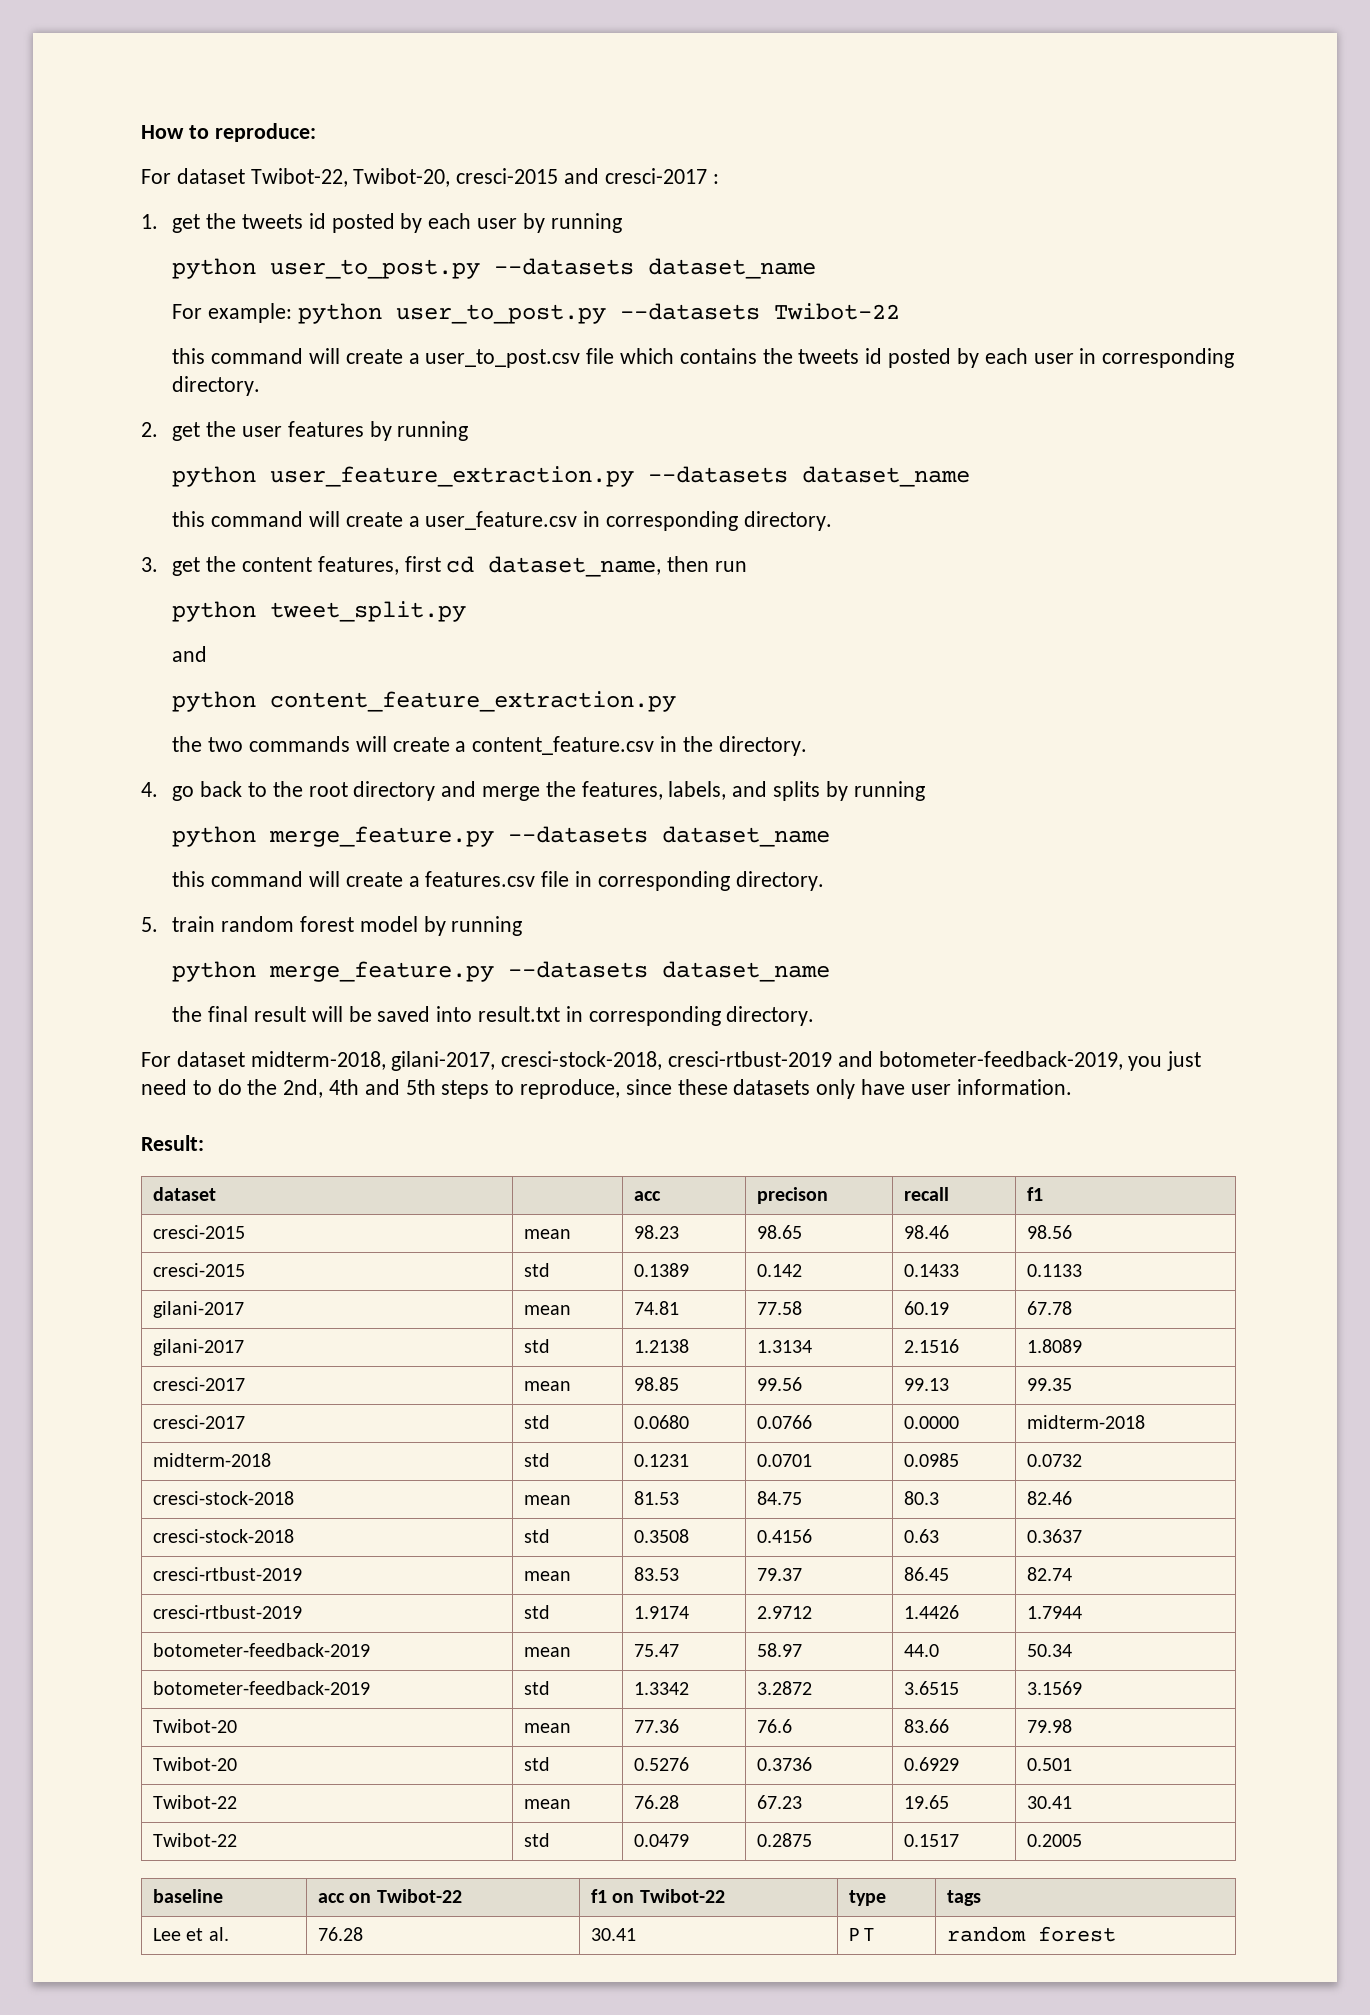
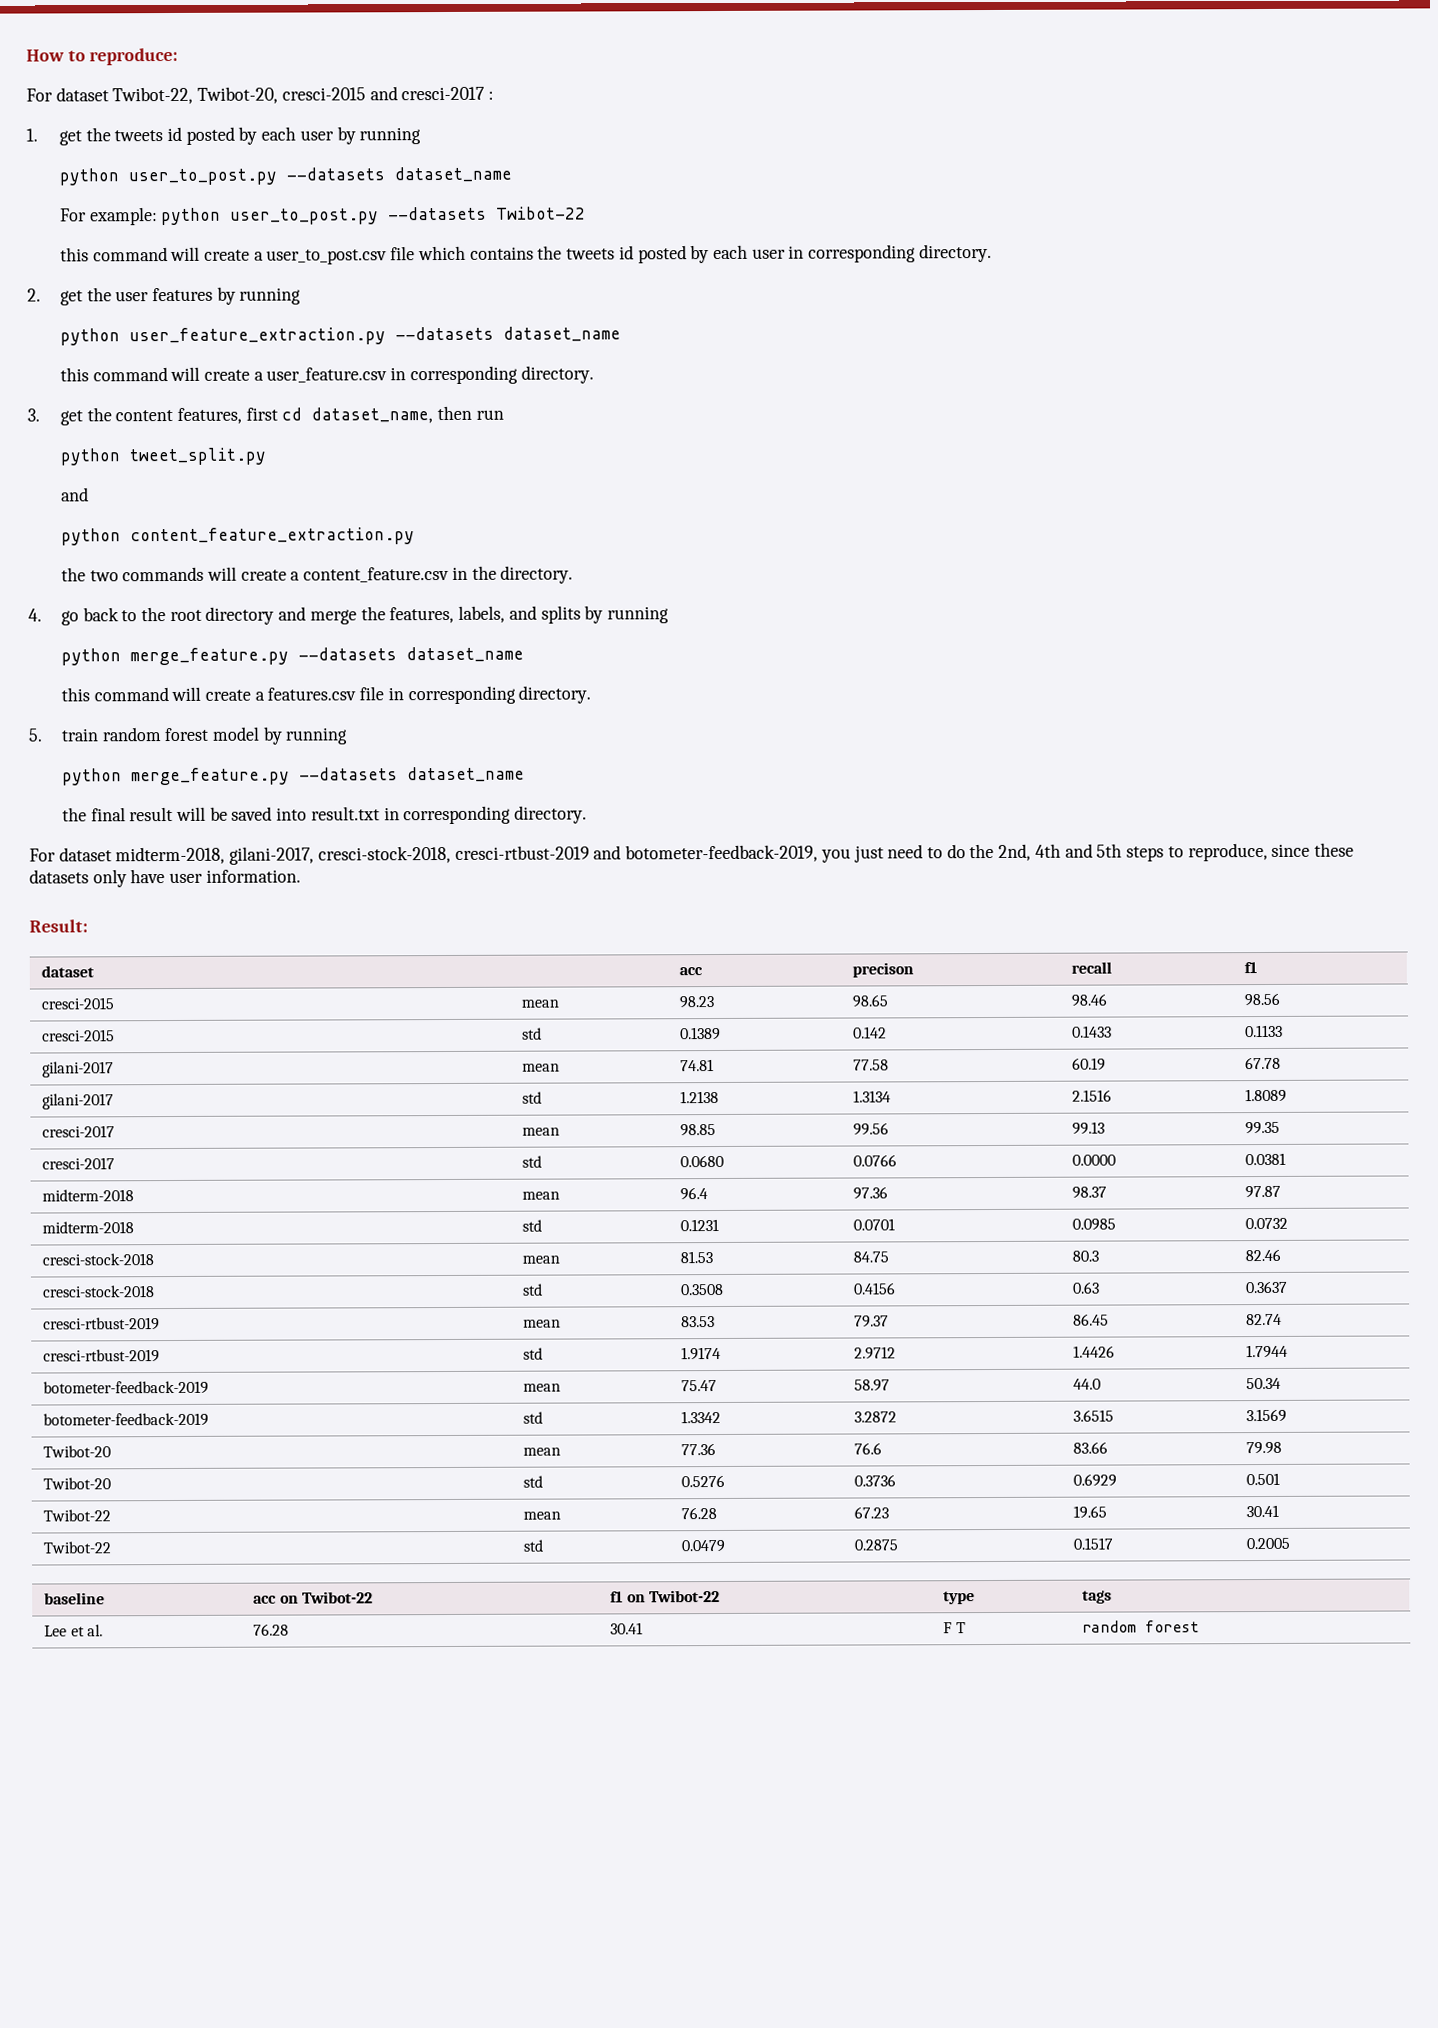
[1026,1415,1145,1429] midterm-2018 -> [1245,1152,1287,1166] [42,1189,135,1202] [522,1191,561,1200] [680,1187,709,1201] [853,1186,889,1200] [1072,1186,1108,1199] [1245,1185,1282,1199] 0.0381 // midterm-2018 | mean | 96.4 | 97.36 | 98.37 | 97.87
[848,1928,859,1941] P -> [943,1622,953,1634] F

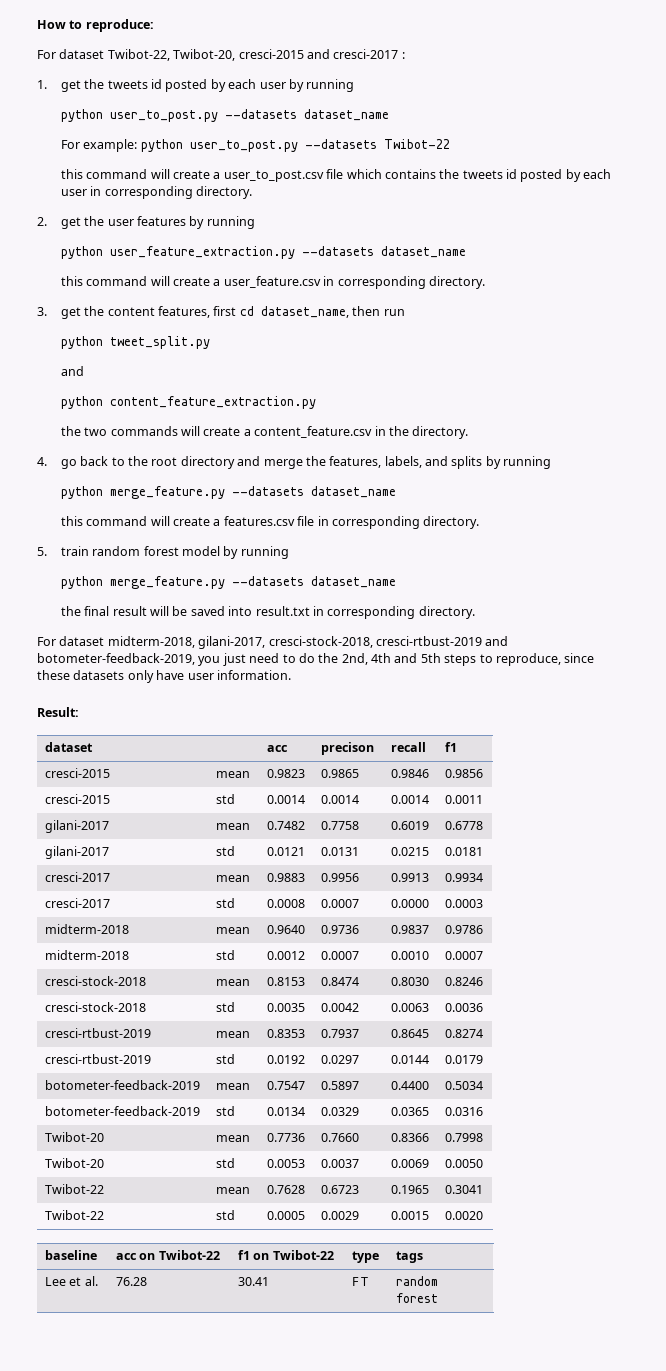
[679,996,715,1009] [852,994,889,1008] [1071,993,1108,1007] [1244,992,1281,1007] [42,1029,116,1042] [522,1027,543,1040] [680,1026,722,1041] [853,1026,888,1039] [1072,1025,1113,1038] [1245,1024,1284,1038] [42,1061,115,1078] [522,1063,561,1072] [680,1059,715,1072] [853,1059,890,1071] [1072,1057,1107,1071] [1245,1056,1282,1070] [42,1093,115,1110] [522,1091,543,1104] [680,1090,720,1104] [853,1090,892,1103] [1072,1089,1113,1102] [1245,1088,1288,1103] [42,1125,116,1138] [522,1127,561,1136] [680,1124,717,1137] [853,1122,890,1136] [1072,1121,1106,1135] [1245,1121,1281,1135] 98.23 | 98.65 | 98.46 | 98.56 // cresci-2015 | std | 0.1389 | 0.142 | 0.1433 | 0.1133 // gilani-2017 | mean | 74.81 | 77.58 | 60.19 | 67.78 // gilani-2017 | std | 1.2138 | 1.3134 | 2.1516 | 1.8089 // cresci-2017 | mean | 98.85 | 99.56 | 99.13 | 99.35 -> [266,769,305,778] [320,769,359,778] [390,769,429,778] [444,769,483,778] [44,794,110,804] [215,794,235,804] [266,795,305,804] [320,795,359,804] [390,795,429,804] [444,795,483,804] [44,820,109,833] [215,823,250,830] [266,821,305,830] [320,821,359,830] [390,821,429,830] [444,821,483,830] [44,846,109,859] [215,846,235,856] [266,847,305,856] [320,847,359,856] [390,847,429,856] [444,847,483,856] [44,872,110,882] [215,875,250,882] [266,873,305,882] [320,873,359,882] [390,873,429,882] [444,873,483,882] 0.9823 | 0.9865 | 0.9846 | 0.9856 // cresci-2015 | std | 0.0014 | 0.0014 | 0.0014 | 0.0011 // gilani-2017 | mean | 0.7482 | 0.7758 | 0.6019 | 0.6778 // gilani-2017 | std | 0.0121 | 0.0131 | 0.0215 | 0.0181 // cresci-2017 | mean | 0.9883 | 0.9956 | 0.9913 | 0.9934
[680,1154,725,1168] [853,1154,898,1167] 0.0680 | 0.0766 -> [266,899,305,908] [320,899,359,908] 0.0008 | 0.0007
[1245,1152,1287,1166] 0.0381 -> [444,899,483,908] 0.0003
[680,1187,709,1201] [853,1186,889,1200] [1072,1186,1108,1199] [1245,1185,1282,1199] [42,1221,135,1234] [522,1219,543,1232] [680,1218,720,1232] [853,1218,896,1231] [1072,1218,1117,1231] [1245,1217,1289,1230] [42,1253,155,1266] [522,1255,561,1264] [680,1251,714,1264] [853,1251,890,1263] [1072,1250,1100,1262] [1245,1248,1282,1262] [42,1285,156,1298] [522,1283,544,1296] [680,1283,725,1296] [853,1282,897,1295] [1072,1281,1101,1294] [1245,1280,1289,1294] [43,1317,161,1331] [523,1319,562,1328] [681,1316,716,1328] [854,1315,890,1328] [1073,1313,1110,1326] [1246,1313,1283,1326] [43,1349,161,1363] [523,1347,544,1360] [681,1346,722,1361] [854,1346,897,1360] [1073,1345,1116,1358] [1246,1344,1289,1359] [43,1380,210,1395] [523,1383,562,1392] [681,1380,718,1392] [854,1379,891,1392] [1073,1378,1102,1390] [1246,1377,1282,1390] [43,1412,210,1427] [523,1411,544,1424] [681,1410,722,1424] [854,1411,898,1423] [1073,1409,1115,1422] [1246,1408,1288,1423] [43,1445,112,1458] [523,1447,562,1456] [681,1443,717,1456] [854,1442,883,1455] [1073,1441,1109,1454] [1246,1441,1283,1455] [43,1477,112,1490] [523,1475,544,1488] [681,1474,726,1488] [854,1474,897,1487] [1073,1473,1118,1487] [1246,1472,1281,1486] [43,1509,112,1522] [523,1511,562,1520] [681,1507,718,1520] [854,1506,890,1519] [1073,1505,1108,1519] [1246,1504,1280,1518] [43,1541,112,1554] [523,1539,544,1552] [681,1539,726,1553] [854,1539,899,1551] [1073,1537,1114,1550] [1246,1537,1291,1550] 96.4 | 97.36 | 98.37 | 97.87 // midterm-2018 | std | 0.1231 | 0.0701 | 0.0985 | 0.0732 // cresci-stock-2018 | mean | 81.53 | 84.75 | 80.3 | 82.46 // cresci-stock-2018 | std | 0.3508 | 0.4156 | 0.63 | 0.3637 // cresci-rtbust-2019 | mean | 83.53 | 79.37 | 86.45 | 82.74 // cresci-rtbust-2019 | std | 1.9174 | 2.9712 | 1.4426 | 1.7944 // botometer-feedback-2019 | mean | 75.47 | 58.97 | 44.0 | 50.34 // botometer-feedback-2019 | std | 1.3342 | 3.2872 | 3.6515 | 3.1569 // Twibot-20 | mean | 77.36 | 76.6 | 83.66 | 79.98 // Twibot-20 | std | 0.5276 | 0.3736 | 0.6929 | 0.501 // Twibot-22 | mean | 76.28 | 67.23 | 19.65 | 30.41 // Twibot-22 | std | 0.0479 | 0.2875 | 0.1517 | 0.2005 -> [266,925,305,934] [320,925,359,934] [390,925,429,934] [444,925,483,934] [44,950,129,960] [215,950,235,960] [266,951,305,960] [320,951,359,960] [390,951,429,960] [444,951,483,960] [44,976,146,986] [215,979,250,986] [266,977,305,986] [320,977,359,986] [390,977,429,986] [444,977,483,986] [44,1002,146,1012] [215,1002,235,1012] [266,1003,305,1012] [320,1003,359,1012] [390,1003,429,1012] [444,1003,483,1012] [44,1028,151,1038] [215,1031,250,1038] [266,1029,305,1038] [320,1029,359,1038] [390,1029,429,1038] [444,1029,483,1038] [44,1054,151,1064] [215,1054,235,1064] [266,1055,305,1064] [320,1055,359,1064] [390,1055,429,1064] [444,1055,483,1064] [44,1080,200,1090] [215,1083,250,1090] [266,1081,305,1090] [320,1081,359,1090] [390,1081,429,1090] [444,1081,483,1090] [44,1106,200,1116] [215,1106,235,1116] [266,1107,305,1116] [320,1107,359,1116] [390,1107,429,1116] [444,1107,483,1116] [44,1132,104,1142] [215,1135,250,1142] [266,1133,305,1142] [320,1133,359,1142] [390,1133,429,1142] [444,1133,483,1142] [44,1158,104,1168] [215,1158,235,1168] [266,1159,305,1168] [320,1159,359,1168] [390,1159,429,1168] [444,1159,483,1168] [44,1184,104,1194] [215,1187,250,1194] [266,1185,305,1194] [320,1185,359,1194] [390,1185,429,1194] [444,1185,483,1194] [44,1210,104,1220] [215,1210,235,1220] [266,1211,305,1220] [320,1211,359,1220] [390,1211,429,1220] [444,1211,483,1220] 0.9640 | 0.9736 | 0.9837 | 0.9786 // midterm-2018 | std | 0.0012 | 0.0007 | 0.0010 | 0.0007 // cresci-stock-2018 | mean | 0.8153 | 0.8474 | 0.8030 | 0.8246 // cresci-stock-2018 | std | 0.0035 | 0.0042 | 0.0063 | 0.0036 // cresci-rtbust-2019 | mean | 0.8353 | 0.7937 | 0.8645 | 0.8274 // cresci-rtbust-2019 | std | 0.0192 | 0.0297 | 0.0144 | 0.0179 // botometer-feedback-2019 | mean | 0.7547 | 0.5897 | 0.4400 | 0.5034 // botometer-feedback-2019 | std | 0.0134 | 0.0329 | 0.0365 | 0.0316 // Twibot-20 | mean | 0.7736 | 0.7660 | 0.8366 | 0.7998 // Twibot-20 | std | 0.0053 | 0.0037 | 0.0069 | 0.0050 // Twibot-22 | mean | 0.7628 | 0.6723 | 0.1965 | 0.3041 // Twibot-22 | std | 0.0005 | 0.0029 | 0.0015 | 0.0020

